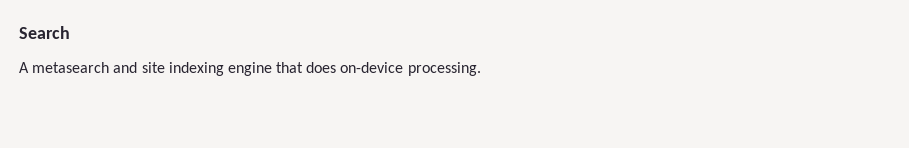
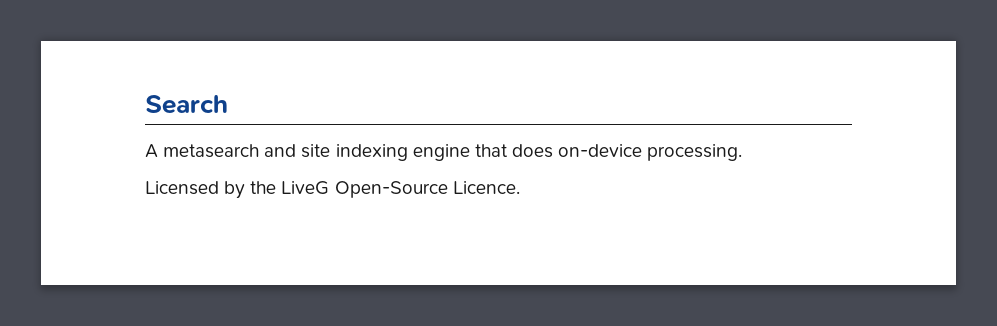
(481, 69) none -> [145,181,520,199] // Licensed by the LiveG Open-Source Licence.

